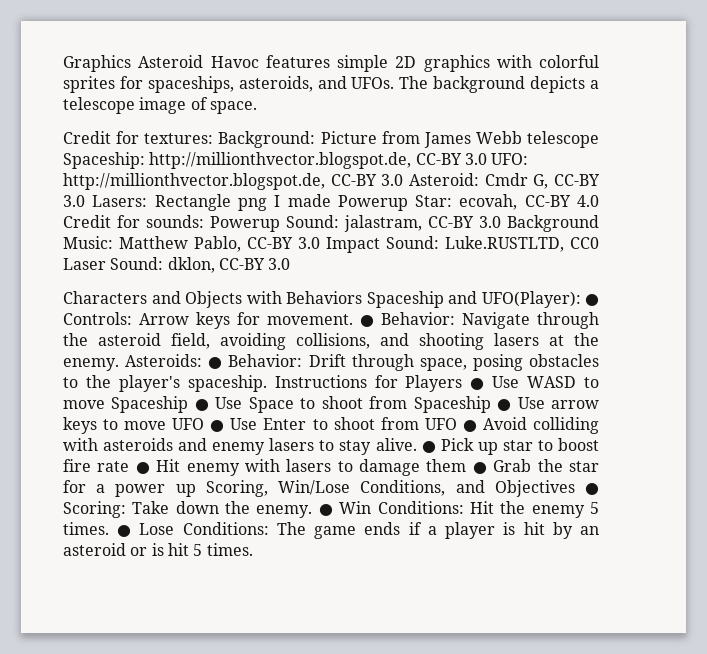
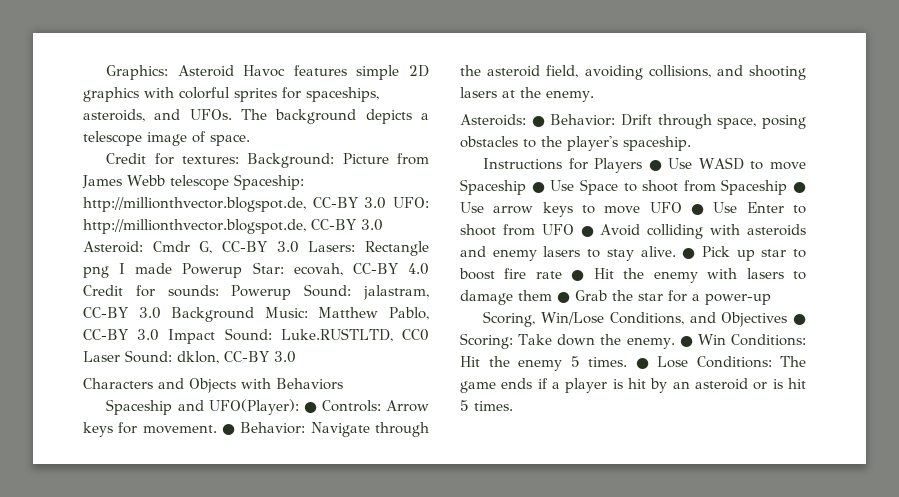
[63,55,131,72] Graphics -> [106,65,169,80] Graphics:
(362, 297) none -> (343, 384) //
(119, 364) none -> (594, 96) //
(267, 383) none -> (691, 143) //
(181, 465) none -> [623,268,645,279] the
[115,484,196,497] power up -> [705,294,771,305] power-up //

